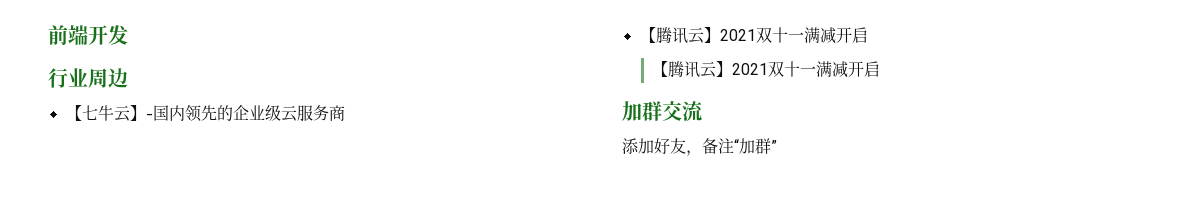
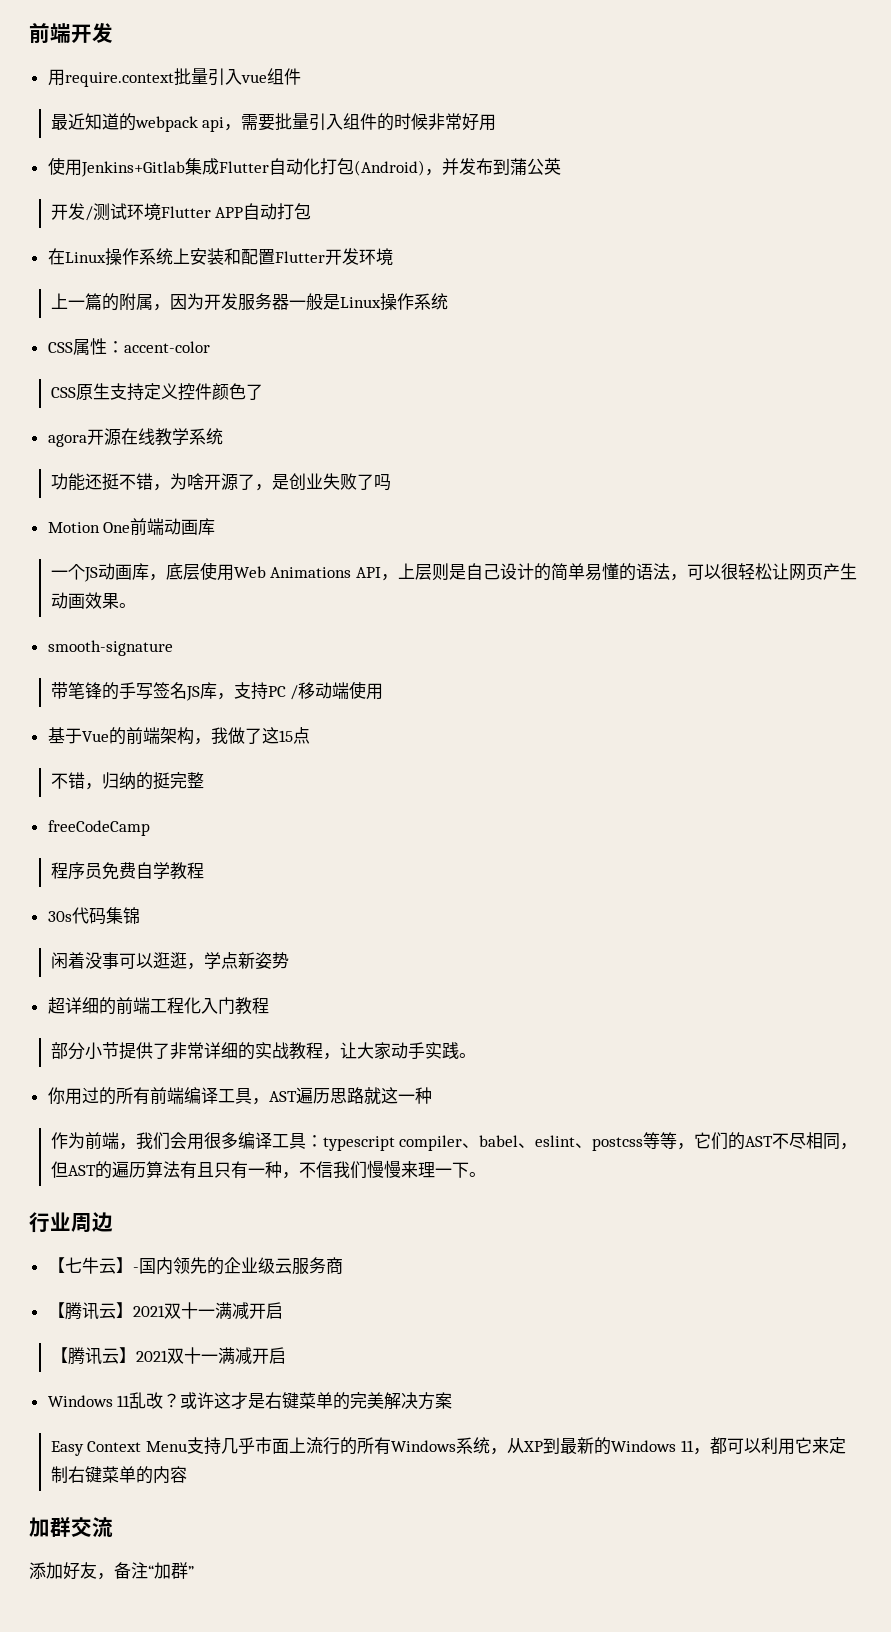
(128, 35) none -> [47,68,301,87] [50,113,497,132] [47,157,561,177] [50,203,312,221] [47,248,393,266] [50,293,448,311] [47,338,210,355] [50,383,263,401] [47,428,223,447] [50,473,391,491] [47,518,216,536] [50,562,857,582] [50,592,136,609] [47,640,173,656] [50,681,384,701] [47,727,310,745] [50,772,204,790] [47,820,150,836] [50,862,204,880] [47,907,140,925] [50,952,289,970] [47,997,269,1015] [50,1042,476,1060] [47,1087,432,1105] [50,1132,858,1151] [50,1160,486,1179] // 用require.context批量引入vue组件 // 最近知道的webpack api，需要批量引入组件的时候非常好用 // 使用Jenkins+Gitlab集成Flutter自动化打包(Android)，并发布到蒲公英 // 开发/测试环境Flutter APP自动打包 // 在Linux操作系统上安装和配置Flutter开发环境 // 上一篇的附属，因为开发服务器一般是Linux操作系统 // CSS属性：accent-color // CSS原生支持定义控件颜色了 // agora开源在线教学系统 // 功能还挺不错，为啥开源了，是创业失败了吗 // Motion One前端动画库 // 一个JS动画库，底层使用Web Animations API，上层则是自己设计的简单易懂的语法，可以很轻松让网页产生动画效果。 // smooth-signature // 带笔锋的手写签名JS库，支持PC /移动端使用 // 基于Vue的前端架构，我做了这15点 // 不错，归纳的挺完整 // freeCodeCamp // 程序员免费自学教程 // 30s代码集锦 // 闲着没事可以逛逛，学点新姿势 // 超详细的前端工程化入门教程 // 部分小节提供了非常详细的实战教程，让大家动手实践。 // 你用过的所有前端编译工具，AST遍历思路就这一种 // 作为前端，我们会用很多编译工具：typescript compiler、babel、eslint、postcss等等，它们的AST不尽相同，但AST的遍历算法有且只有一种，不信我们慢慢来理一下。
(881, 69) none -> [47,1392,453,1410] [50,1437,846,1456] [50,1466,187,1484] // Windows 11乱改？或许这才是右键菜单的完美解决方案 // Easy Context Menu支持几乎市面上流行的所有Windows系统，从XP到最新的Windows 11，都可以利用它来定制右键菜单的内容

